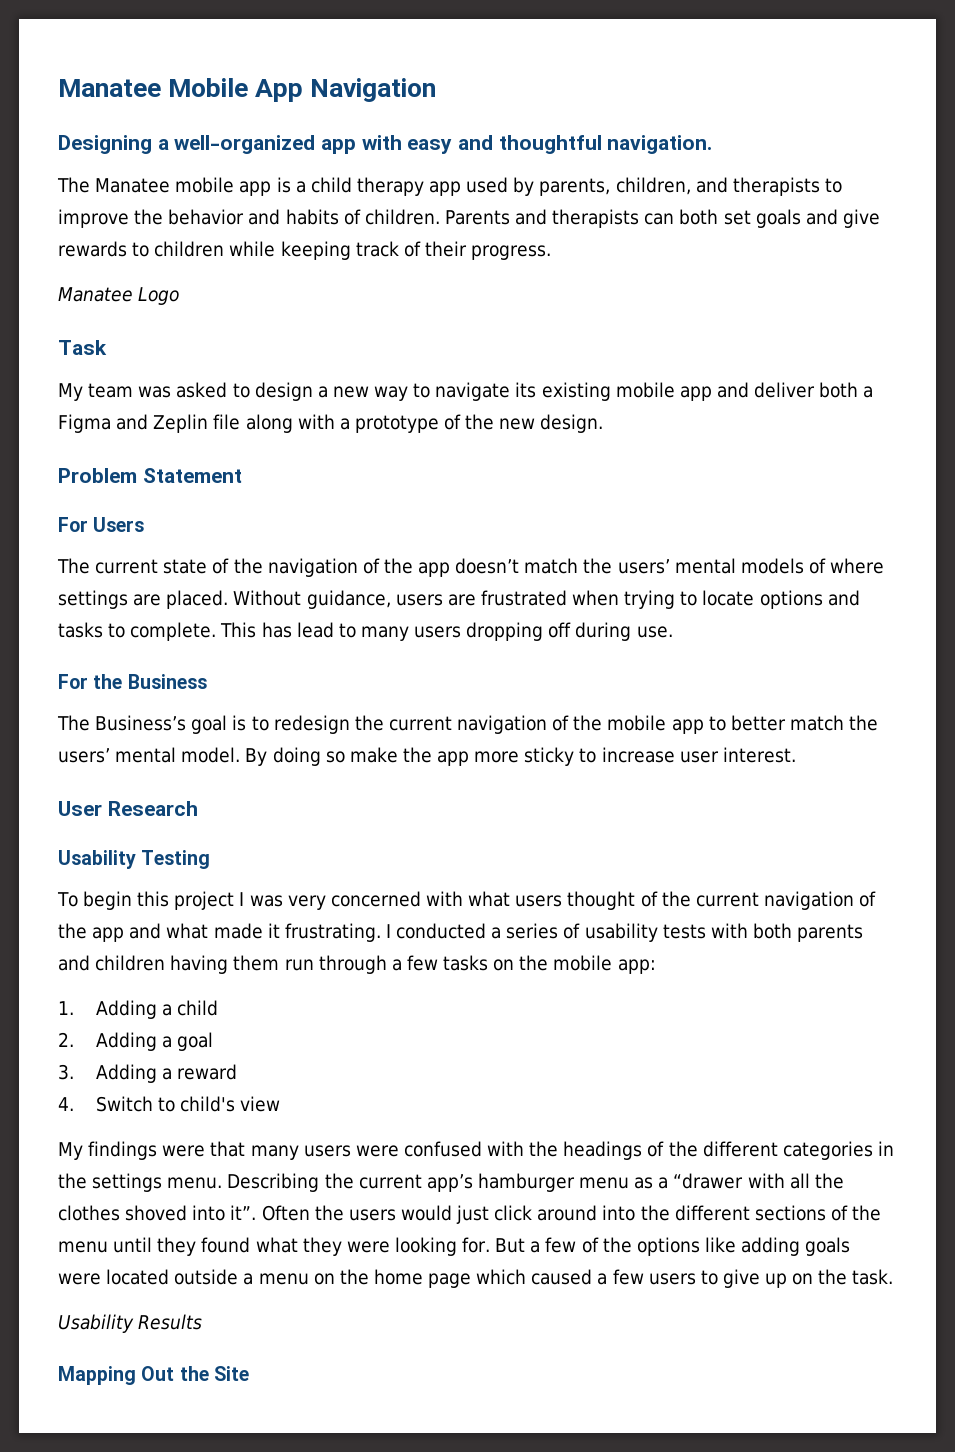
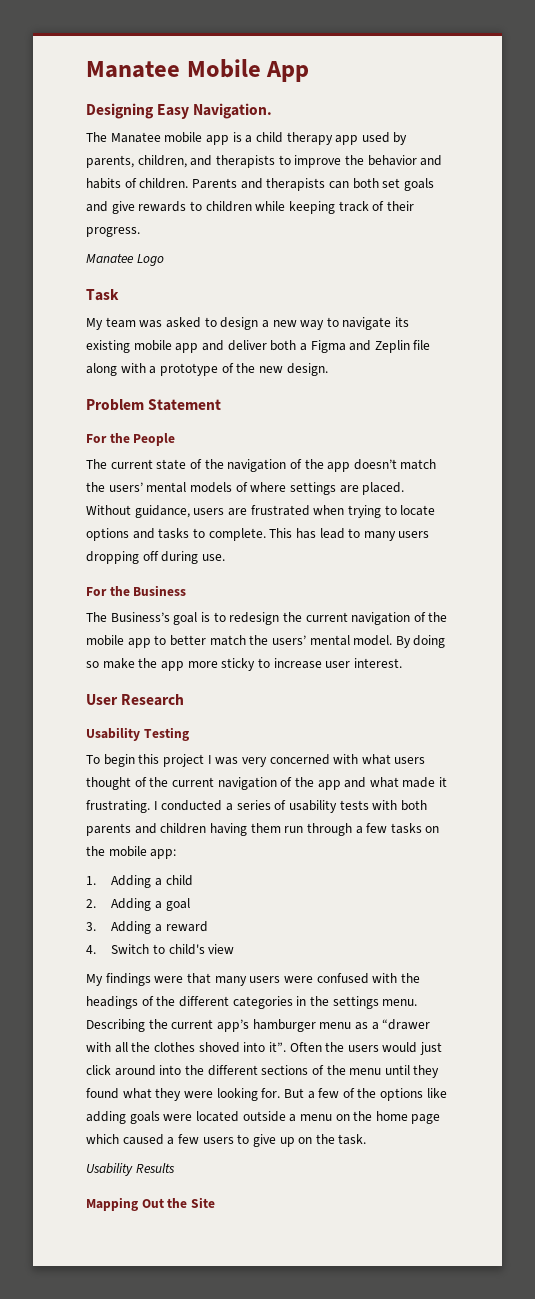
[310,78,437,102] Navigation -> (310, 71) none
[157,135,713,154] a well-organized app with easy and thoughtful navigation. -> [157,103,273,119] Easy Navigation.
[93,517,145,532] Users -> [109,433,176,446] the People

